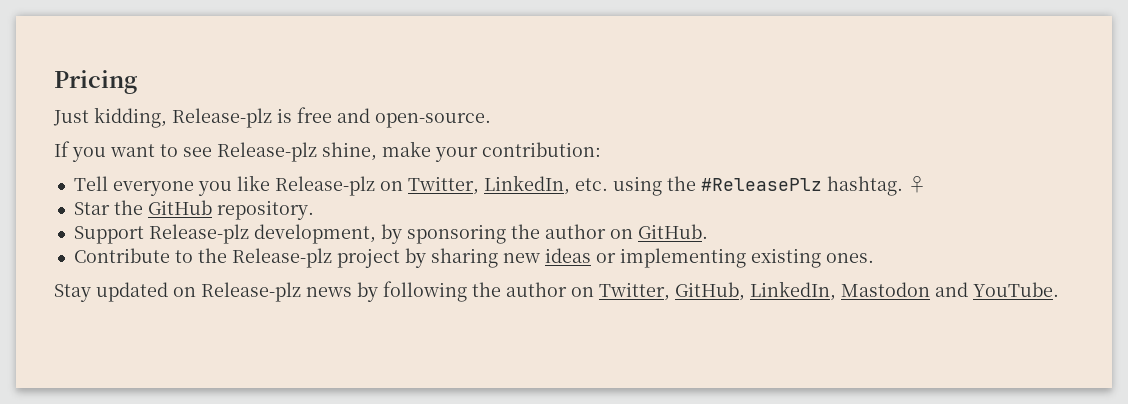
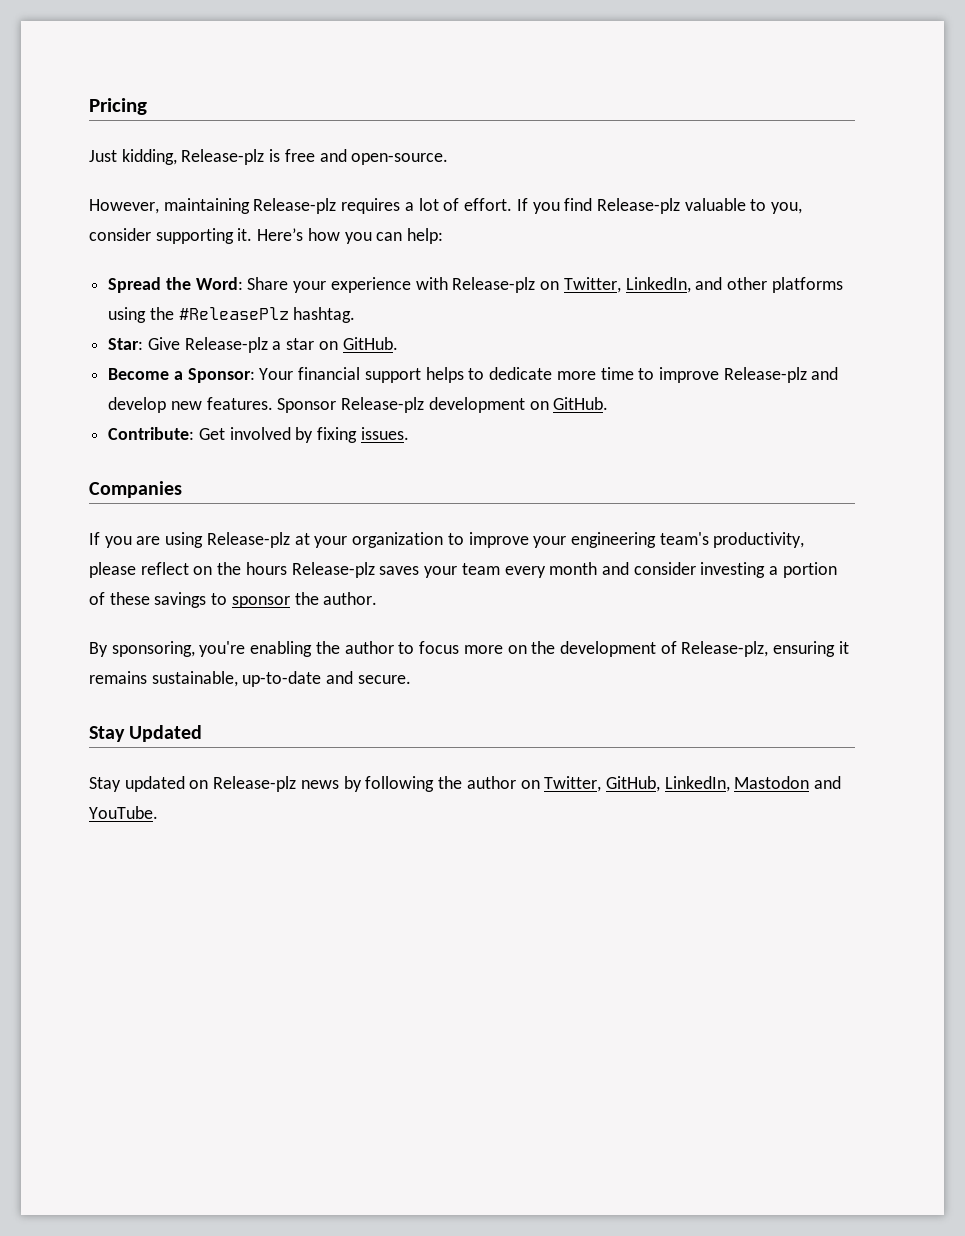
[54,141,601,162] [73,175,270,196] If you want to see Release-plz shine, make your contribution: // Tell everyone you like -> [89,198,803,214] [89,228,444,244] [108,277,448,293] However, maintaining Release-plz requires a lot of effort. If you find Release-plz valuable to you, consider supporting it. Here’s how you can help: // Spread the Word: Share your experience with
[574,178,608,191] etc. -> [695,277,843,293] and other platforms
[907,176,926,193] [73,200,314,220] [73,224,708,244] [73,248,874,268] ♀ // Star the GitHub repository. // Support Release-plz development, by sponsoring the author on GitHub. // Contribute to the Release-plz project by sharing new ideas or implementing existing ones. -> [108,337,398,353] [108,367,839,383] [108,397,609,413] [108,427,409,443] [89,481,182,498] [89,532,805,548] [89,562,837,578] [89,592,378,608] [89,641,849,657] [89,671,411,687] [89,725,203,742] // Star: Give Release-plz a star on GitHub. // Become a Sponsor: Your financial support helps to dedicate more time to improve Release-plz and develop new features. Sponsor Release-plz development on GitHub. // Contribute: Get involved by fixing issues. // Companies // If you are using Release-plz at your organization to improve your engineering team's productivity, please reflect on the hours Release-plz saves your team every month and consider investing a portion of these savings to sponsor the author. // By sponsoring, you're enabling the author to focus more on the development of Release-plz, ensuring it remains sustainable, up-to-date and secure. // Stay Updated

